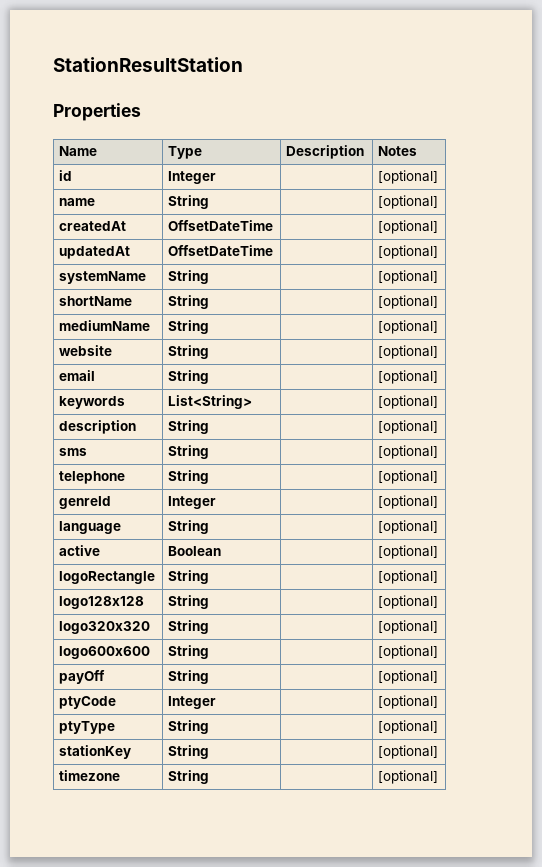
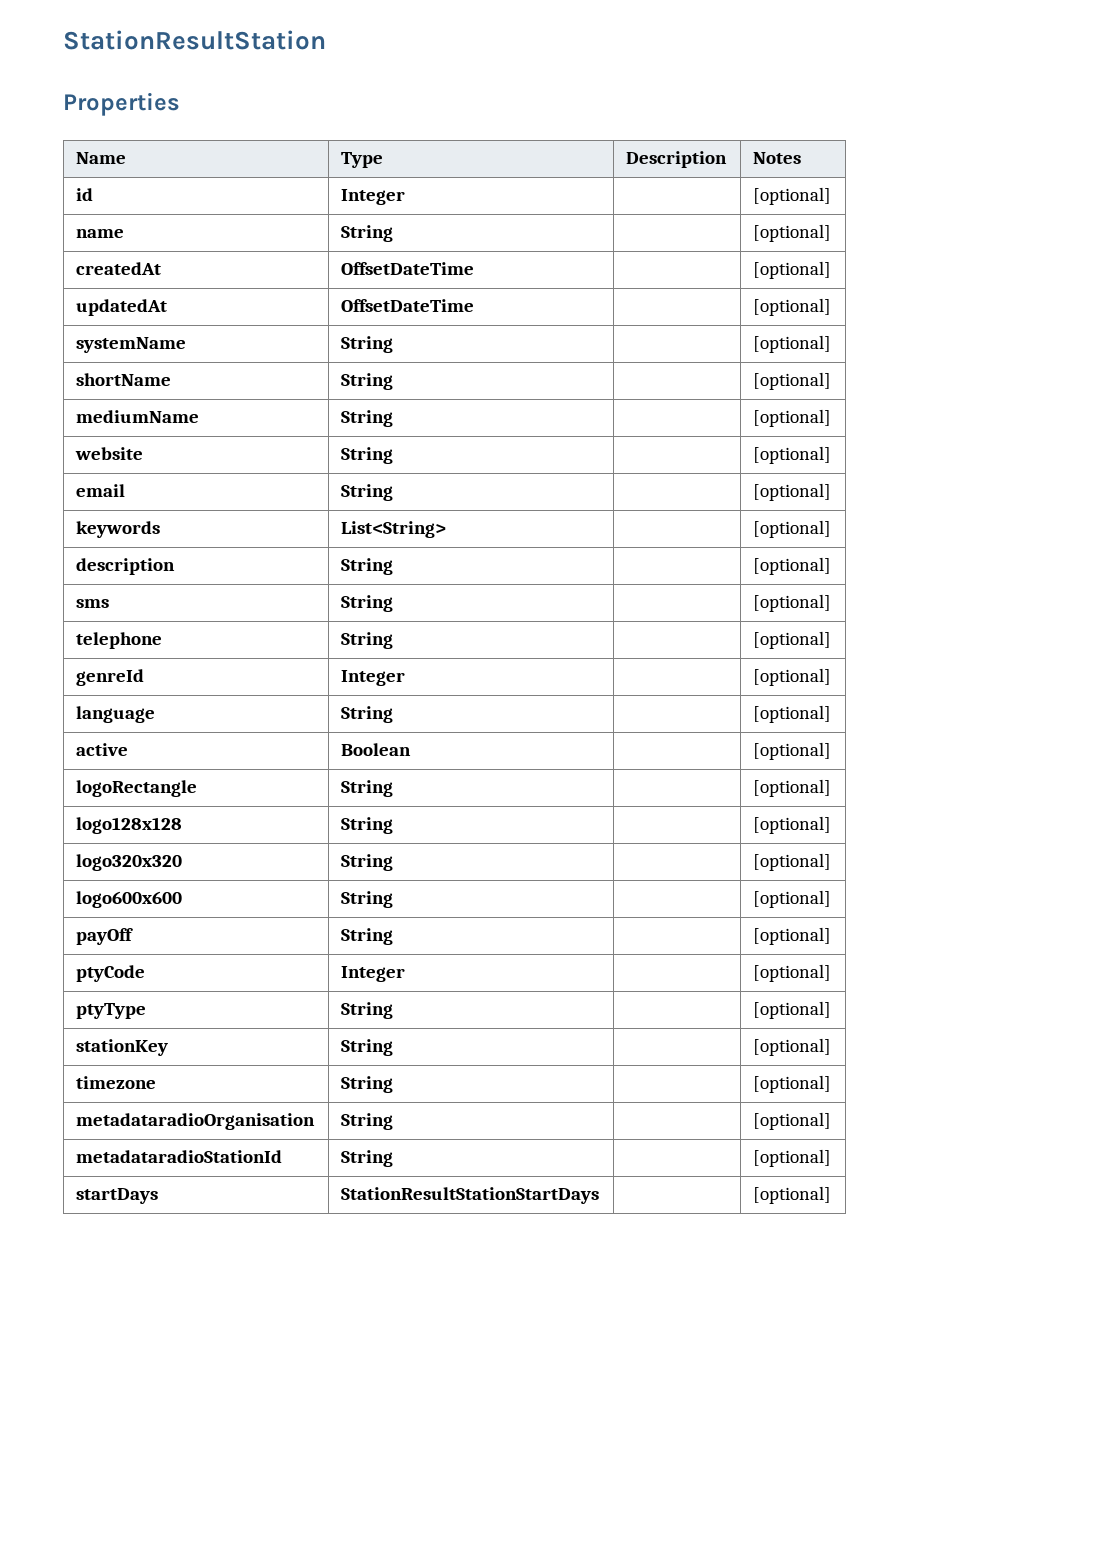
(439, 777) none -> [76,1113,316,1130] [341,1113,394,1130] [753,1112,832,1130] [76,1150,283,1163] [341,1150,394,1167] [753,1149,832,1167] [76,1188,159,1204] [341,1187,600,1204] [753,1186,832,1204] // metadataradioOrganisation | String | | [optional] // metadataradioStationId | String | | [optional] // startDays | StationResultStationStartDays | | [optional]

